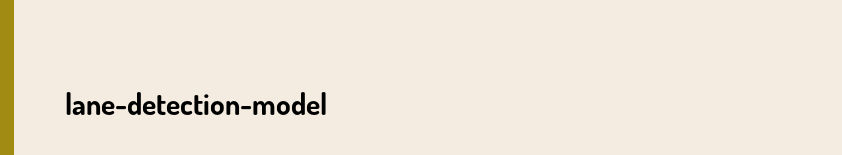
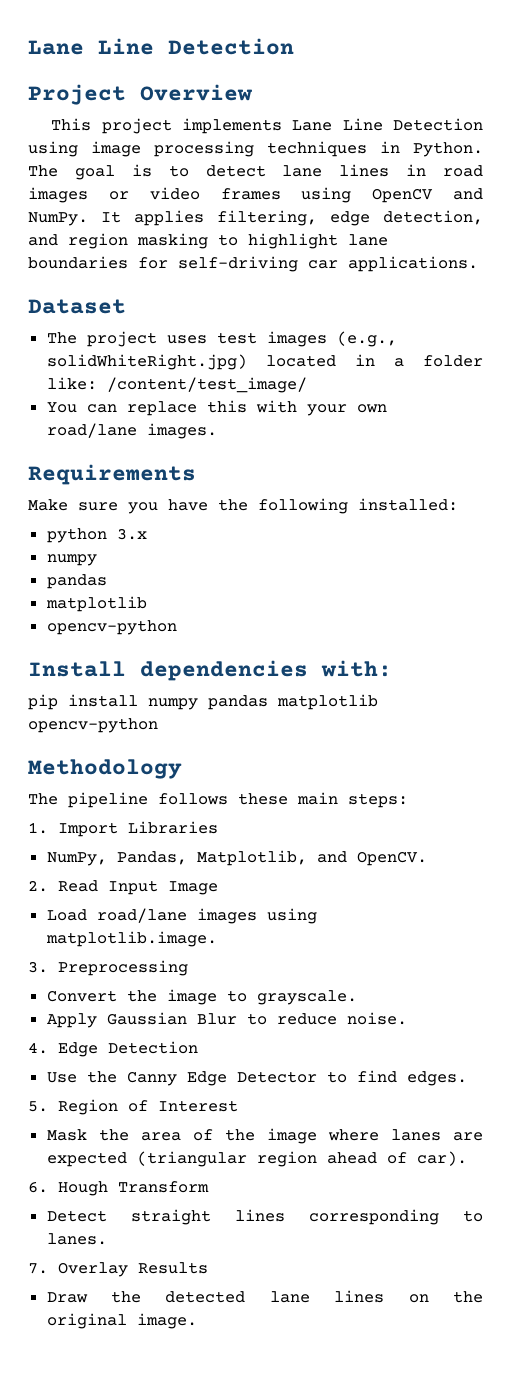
[65,92,327,115] lane-detection-model -> [28,38,294,55] [28,84,253,105] [51,118,484,134] [28,141,483,157] [28,164,483,180] [28,187,483,203] [28,210,483,226] [28,233,388,249] [28,256,478,272] [28,299,126,314] [46,331,397,347] [46,354,483,370] [46,377,307,393] [46,400,387,416] [46,423,217,439] [28,464,196,485] [28,498,458,514] [46,528,147,543] [46,554,97,566] [46,574,107,589] [45,596,147,612] [46,620,177,635] [28,660,392,681] [28,694,378,710] [28,718,158,733] [28,759,182,779] [28,792,408,808] [28,821,218,837] [46,850,427,866] [28,880,218,895] [46,908,317,924] [45,931,217,947] [28,960,188,976] [46,989,357,1005] [46,1012,407,1028] [28,1041,198,1057] [46,1070,467,1086] [28,1099,238,1115] [46,1128,484,1144] [46,1151,467,1167] [28,1181,209,1196] [46,1209,483,1225] [46,1233,107,1245] [28,1262,208,1277] [46,1290,483,1303] [46,1313,197,1329] Lane Line Detection // Project Overview // This project implements Lane Line Detection using image processing techniques in Python. The goal is to detect lane lines in road images or video frames using OpenCV and NumPy. It applies filtering, edge detection, and region masking to highlight lane boundaries for self-driving car applications. // Dataset // The project uses test images (e.g., solidWhiteRight.jpg) located in a folder like: /content/test_image/ // You can replace this with your own road/lane images. // Requirements // Make sure you have the following installed: // python 3.x // numpy // pandas // matplotlib // opencv-python // Install dependencies with: // pip install numpy pandas matplotlib opencv-python // Methodology // The pipeline follows these main steps: // 1. Import Libraries // NumPy, Pandas, Matplotlib, and OpenCV. // 2. Read Input Image // Load road/lane images using matplotlib.image. // 3. Preprocessing // Convert the image to grayscale. // Apply Gaussian Blur to reduce noise. // 4. Edge Detection // Use the Canny Edge Detector to find edges. // 5. Region of Interest // Mask the area of the image where lanes are expected (triangular region ahead of car). // 6. Hough Transform // Detect straight lines corresponding to lanes. // 7. Overlay Results // Draw the detected lane lines on the original image.

